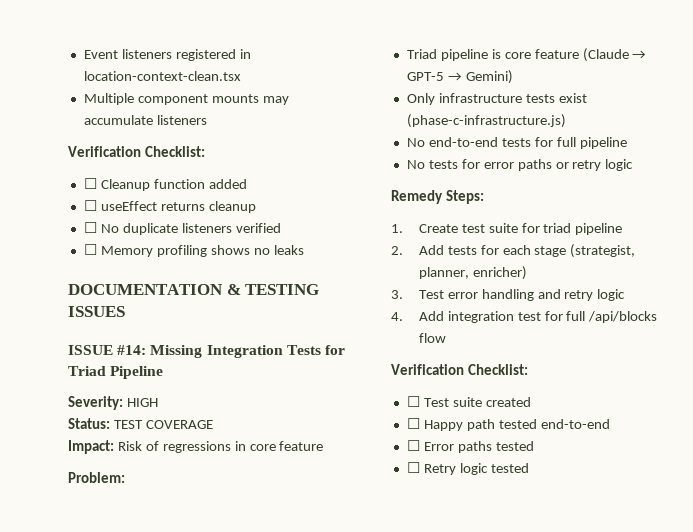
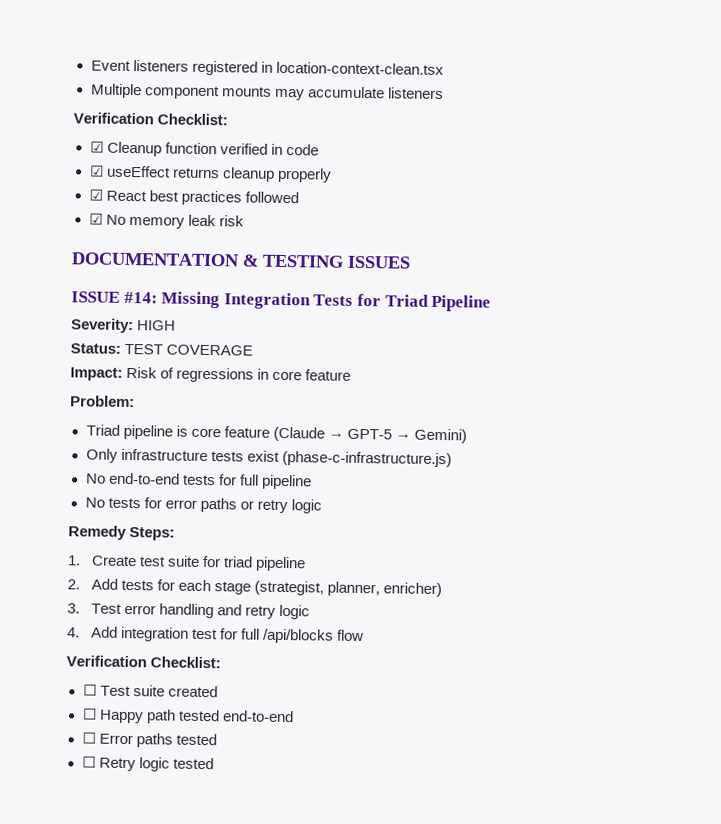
[83,178,97,189] ☐ -> [89,141,104,153] ☑
[208,179,247,189] [83,200,97,211] added // ☐ -> [219,143,319,156] [89,165,104,177] verified in code // ☑
[83,222,281,235] [83,244,304,257] // ☐ No duplicate listeners verified // ☐ Memory profiling shows no leaks -> [276,167,332,183] [88,189,299,206] [88,213,244,229] properly // ☑ React best practices followed // ☑ No memory leak risk

